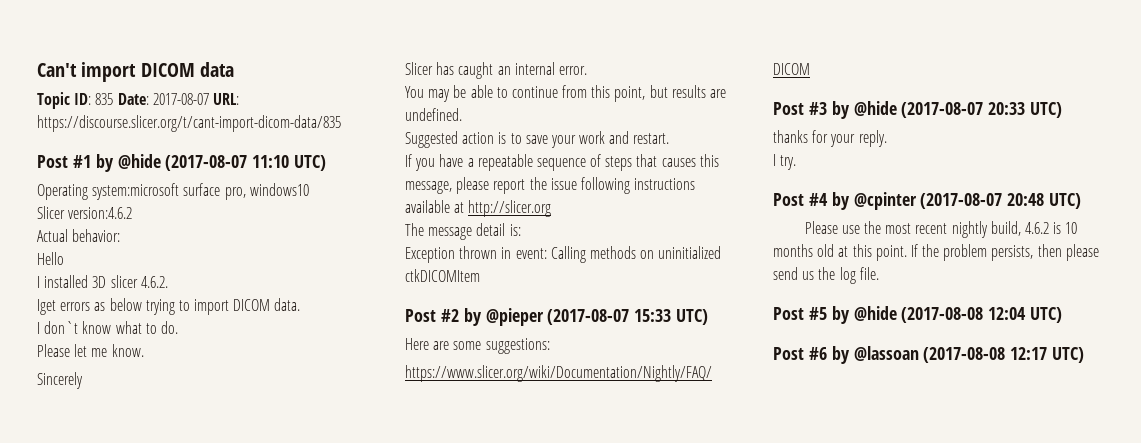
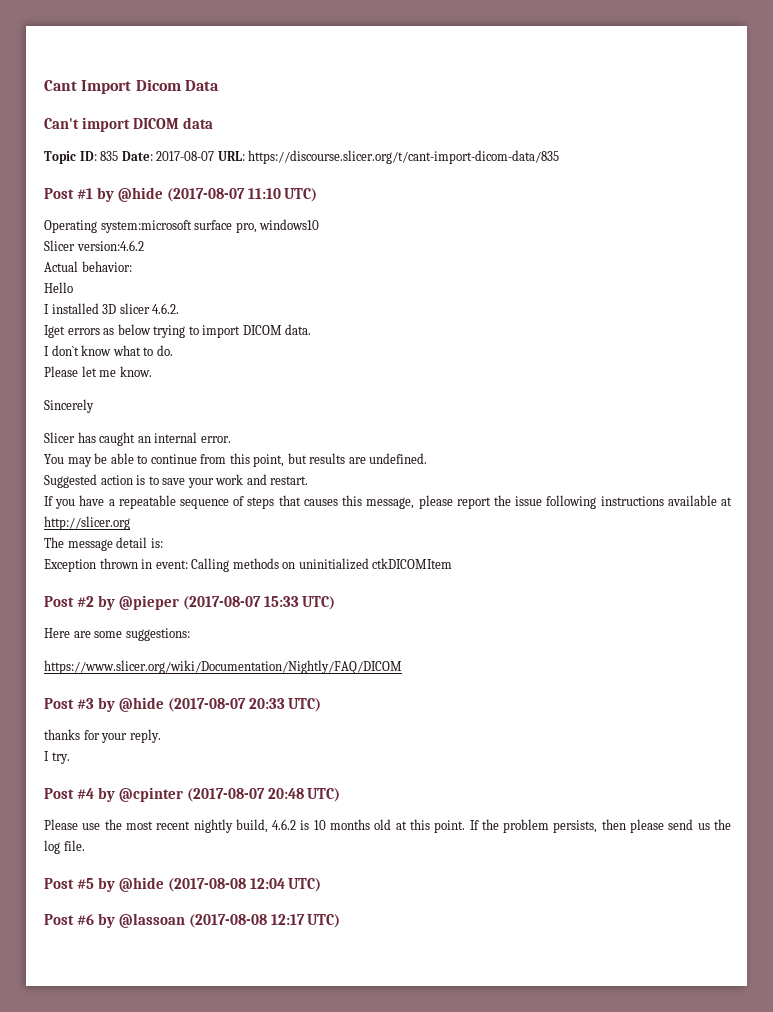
(37, 70) none -> [44,79,219,94] Cant Import Dicom Data //

